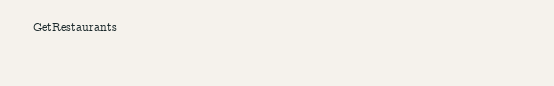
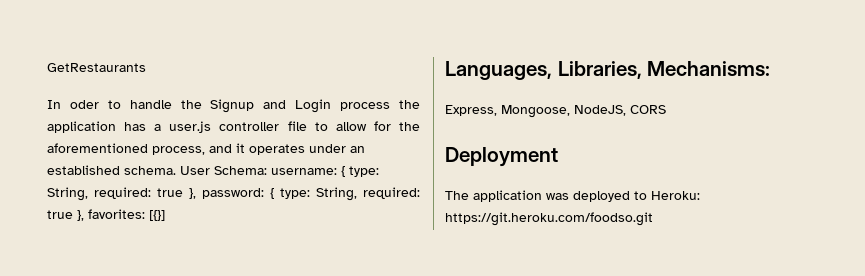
(117, 27) none -> [47,99,420,113] [47,121,420,133] [47,143,365,155] [47,165,379,177] [47,187,420,201] [47,209,165,221] [445,61,771,80] [445,105,666,118] [445,147,558,167] [445,190,700,202] [445,212,653,226] // In oder to handle the Signup and Login process the application has a user.js controller file to allow for the aforementioned process, and it operates under an established schema. User Schema: username: { type: String, required: true }, password: { type: String, required: true }, favorites: [{}] // Languages, Libraries, Mechanisms: // Express, Mongoose, NodeJS, CORS // Deployment // The application was deployed to Heroku: https://git.heroku.com/foodso.git

